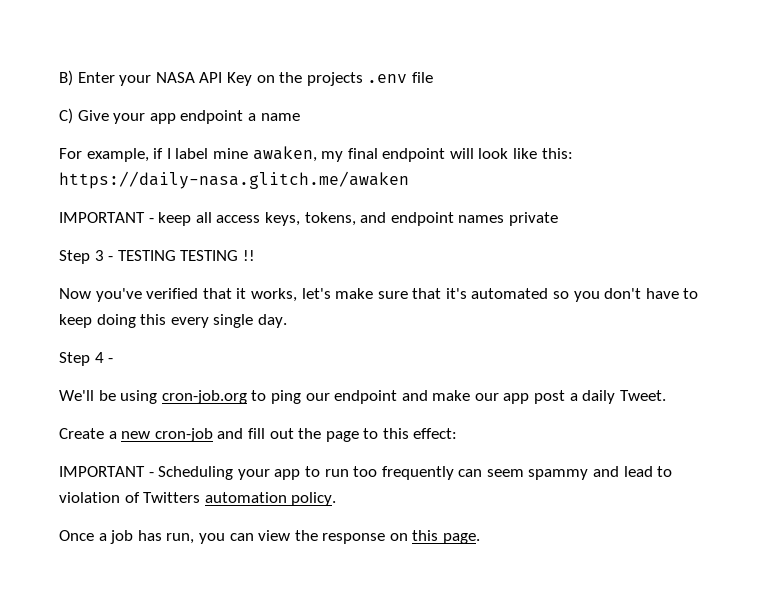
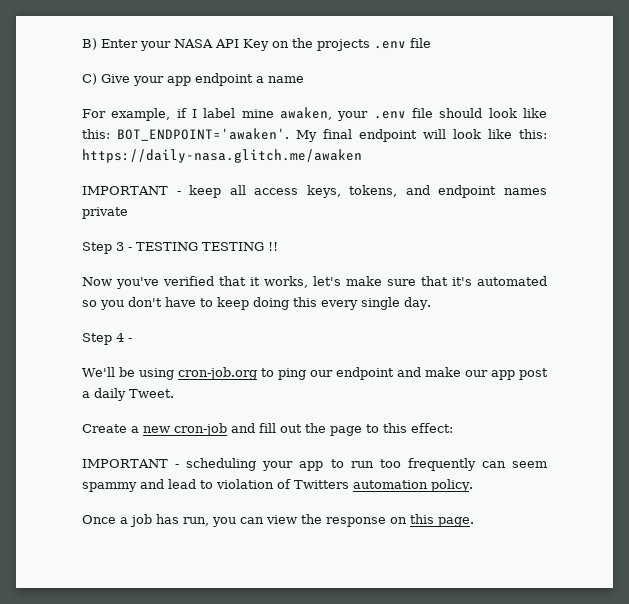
[321,151,344,162] my -> [337,108,547,121] [82,128,317,142] your .env file should look like this: BOT_ENDPOINT='awaken'. My
[158,466,234,480] Scheduling -> [186,458,257,471] scheduling

